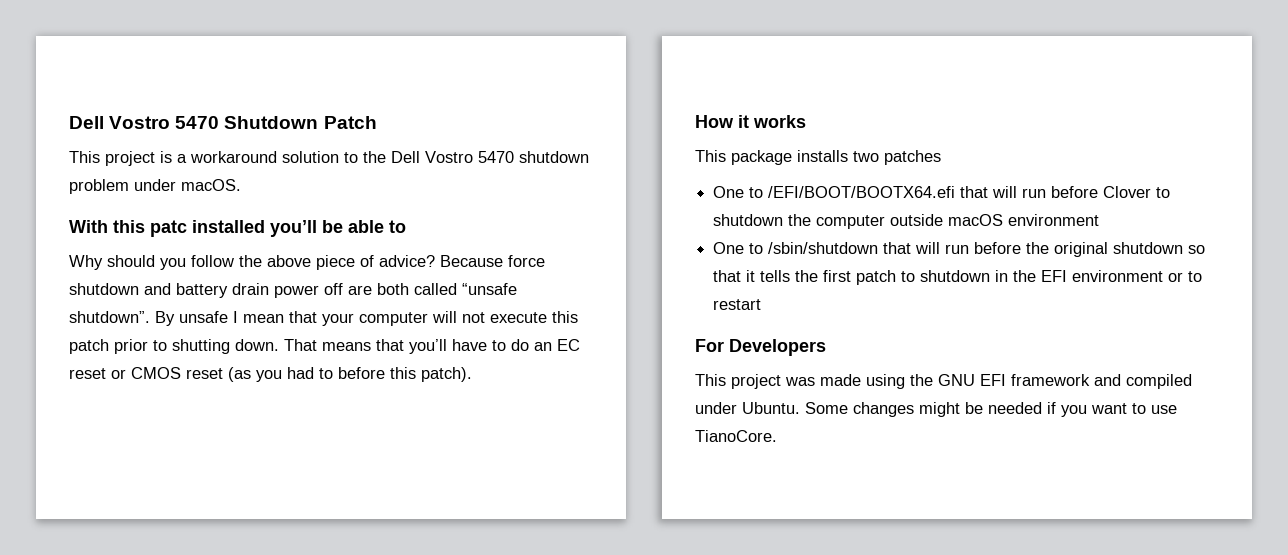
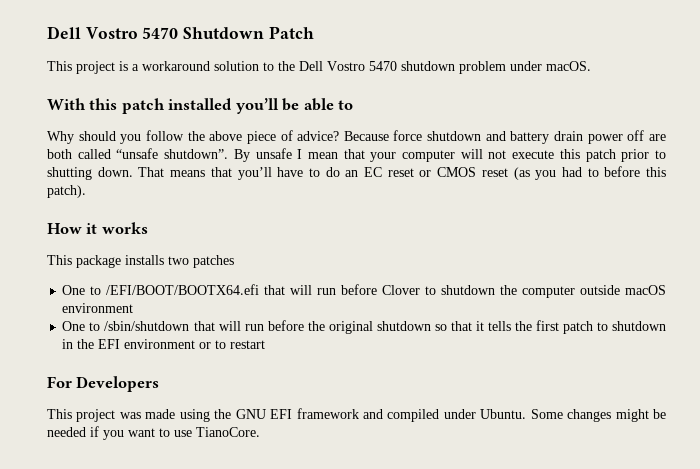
[150,220,187,237] patc -> [121,98,165,114] patch

